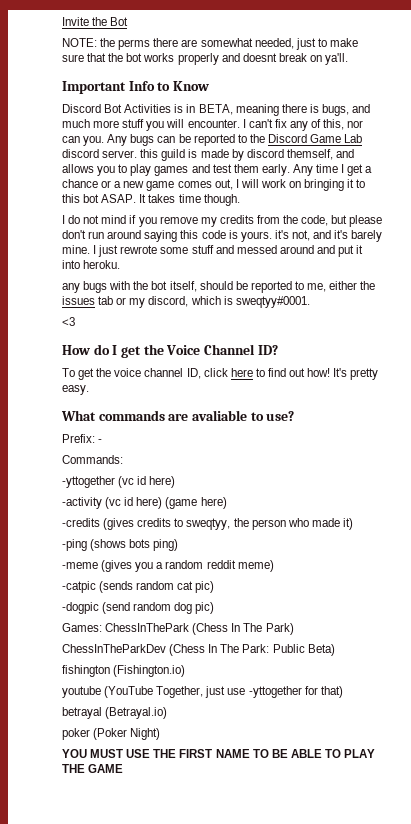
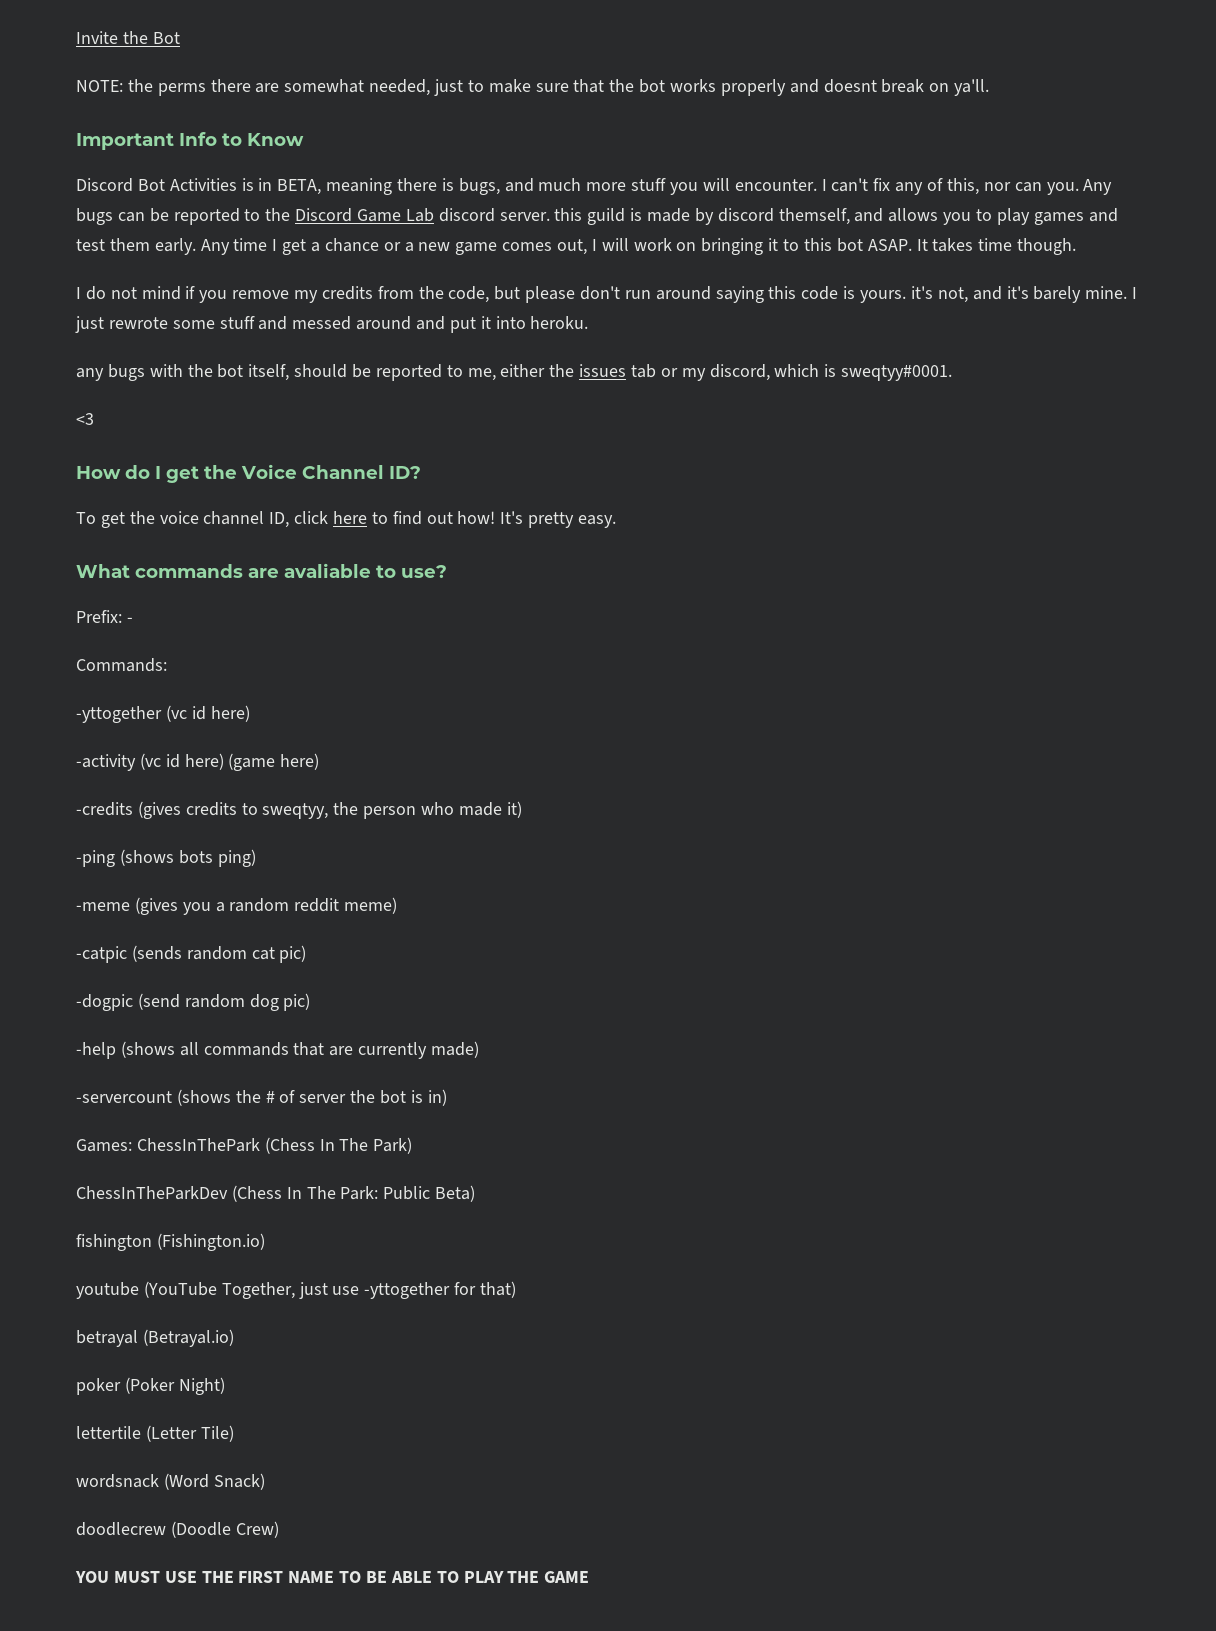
(215, 608) none -> [76,1041,480,1059] [76,1089,447,1106] // -help (shows all commands that are currently made) // -servercount (shows the # of server the bot is in)
(161, 734) none -> [76,1425,234,1442] [76,1473,265,1490] [76,1521,279,1538] // lettertile (Letter Tile) // wordsnack (Word Snack) // doodlecrew (Doodle Crew)

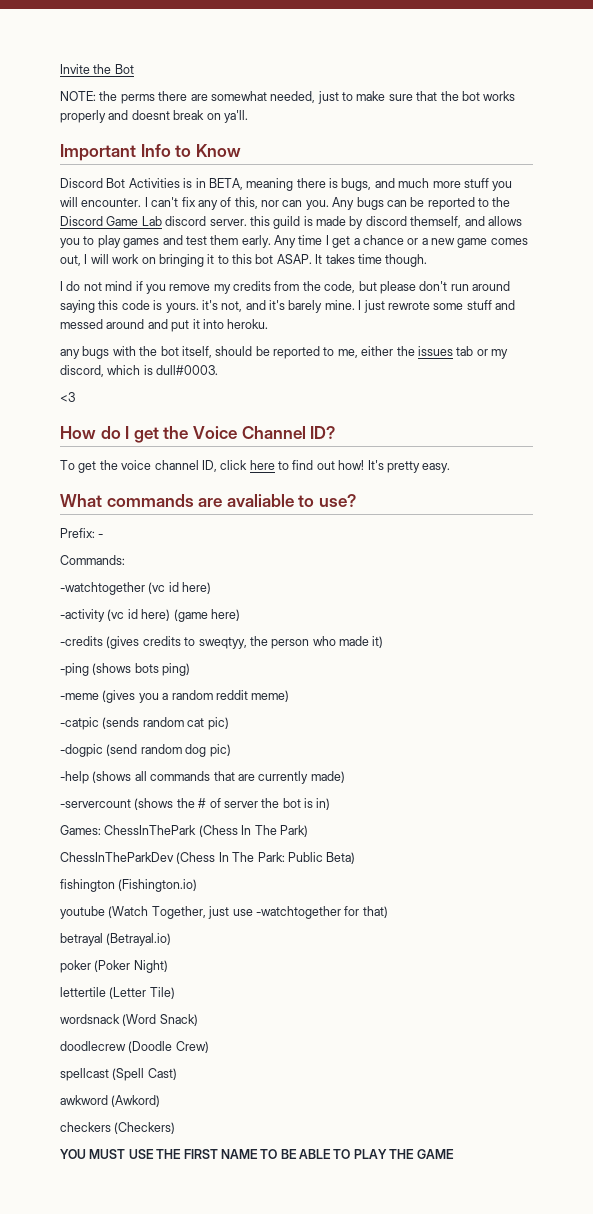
[841,365,953,381] sweqtyy#0001. -> [156,365,219,375] dull#0003.
[76,706,162,723] -yttogether -> [60,582,145,595] -watchtogether
[143,1281,217,1298] (YouTube -> [108,906,149,918] (Watch
[364,1282,451,1299] -yttogether -> [255,906,341,919] -watchtogether
(279, 1529) none -> [60,1068,177,1081] [60,1095,161,1107] [60,1122,176,1134] // spellcast (Spell Cast) // awkword (Awkord) // checkers (Checkers)

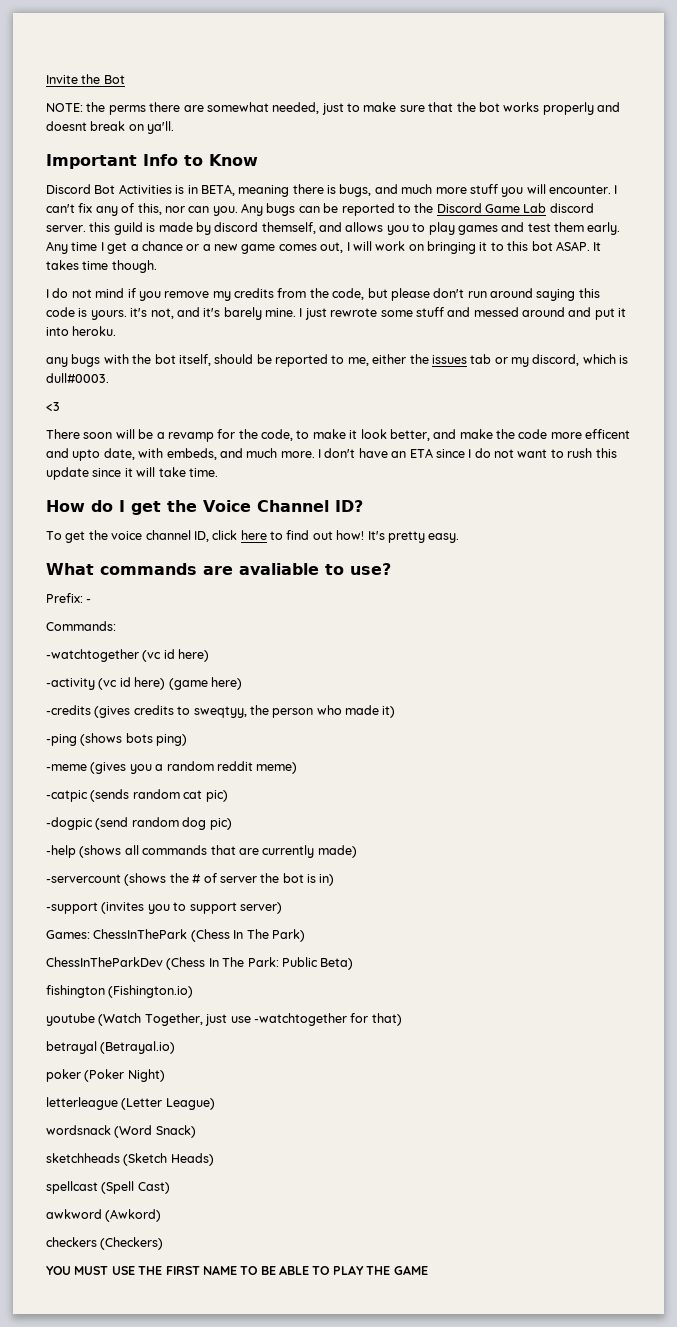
(75, 397) none -> [46,429,631,442] [46,448,617,461] [46,467,218,480] // There soon will be a revamp for the code, to make it look better, and make the code more efficent and upto date, with embeds, and much more. I don't have an ETA since I do not want to rush this update since it will take time.
(331, 804) none -> [46,902,282,914] // -support (invites you to support server)
[60,987,175,999] lettertile (Letter Tile) -> [46,1097,215,1110] letterleague (Letter League)
[60,1041,209,1053] doodlecrew (Doodle Crew) -> [46,1153,214,1166] sketchheads (Sketch Heads)

